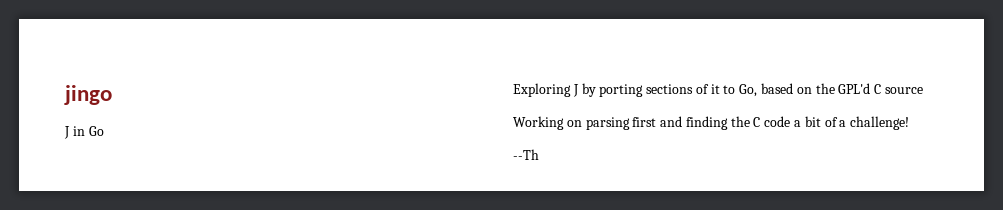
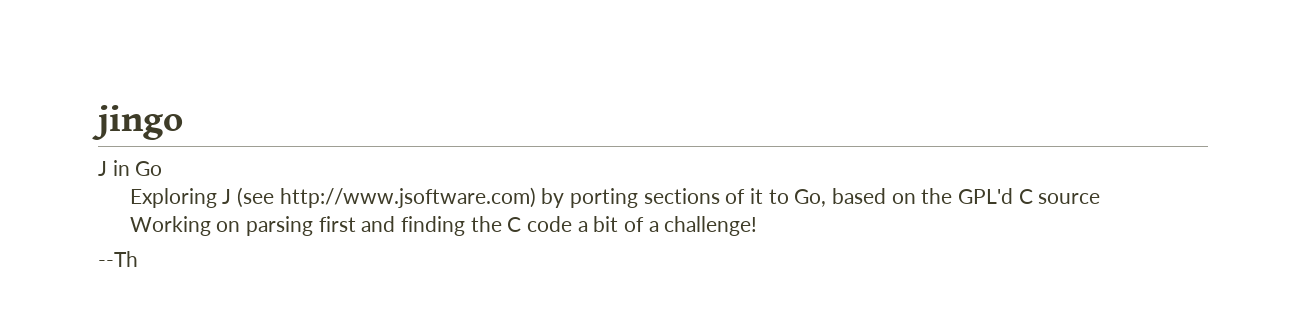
(579, 90) none -> [236,187,536,208] (see http://www.jsoftware.com)

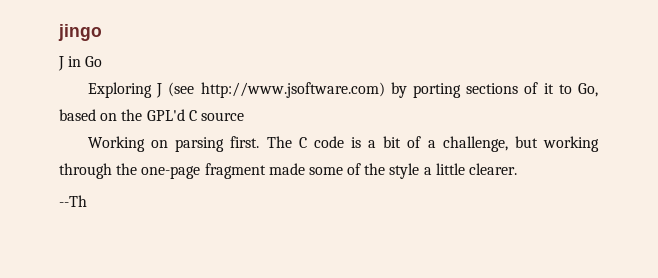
[318,216,502,236] first and finding the -> [230,136,292,148] first. The
(573, 224) none -> [350,137,361,148] is
[664,216,758,236] challenge! -> [442,136,599,152] [59,163,518,179] challenge, but working through the one-page fragment made some of the style a little clearer.

